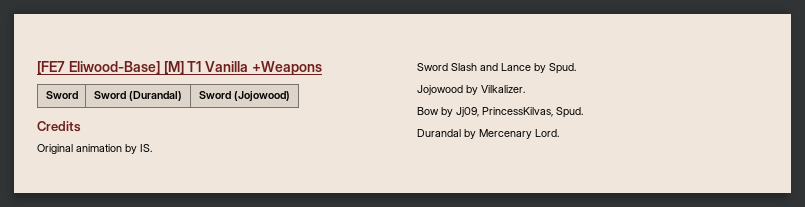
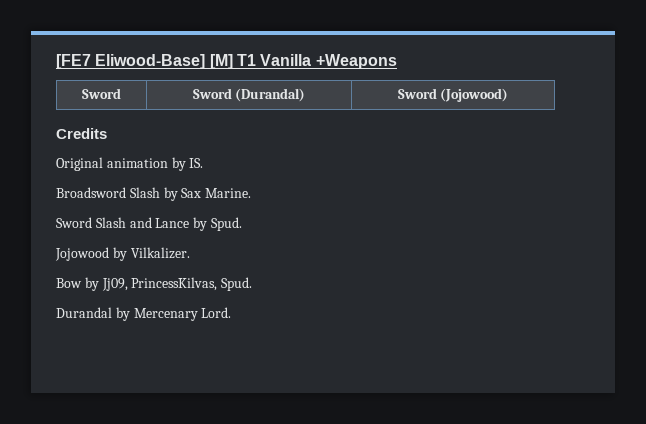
(152, 148) none -> [56,187,252,201] // Broadsword Slash by Sax Marine.

